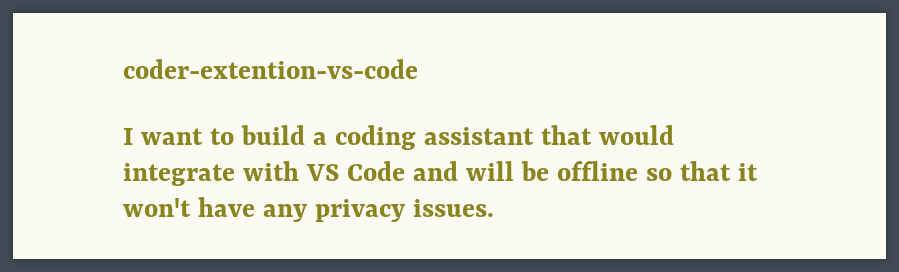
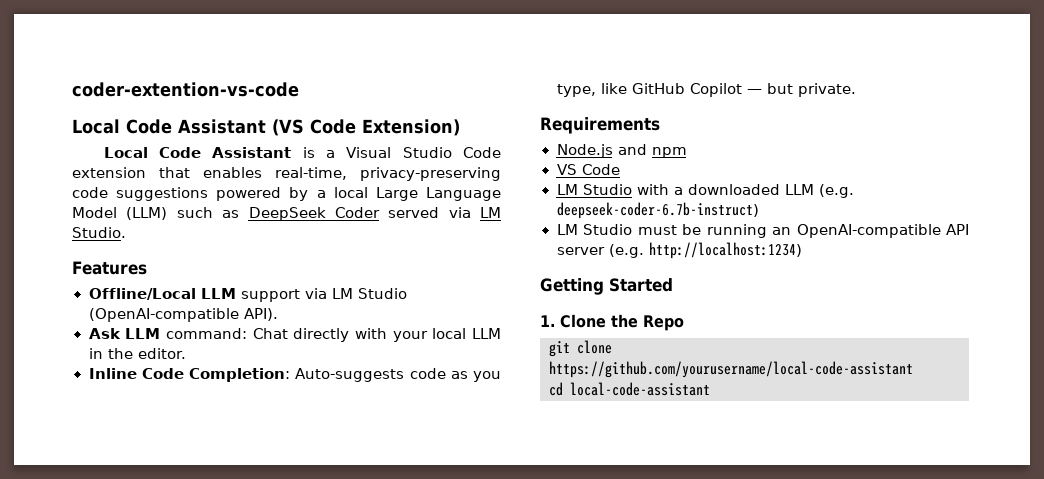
[123,125,674,150] [123,161,758,186] [123,197,494,222] I want to build a coding assistant that would integrate with VS Code and will be offline so that it won't have any privacy issues. -> [72,119,460,136] [103,147,501,158] [72,167,501,181] [72,187,502,201] [72,207,501,221] [72,227,126,238] [72,261,147,275] [88,288,407,302] [88,308,278,322] [88,328,501,342] [88,348,187,359] [88,368,501,382] [556,83,856,97] [540,117,660,134] [556,144,687,158] [556,164,620,175] [556,184,854,198] [556,202,759,219] [556,224,969,238] [556,242,802,259] [540,278,673,295] [540,314,684,331] [549,340,612,357] [549,361,913,378] [549,382,710,396] Local Code Assistant (VS Code Extension) // Local Code Assistant is a Visual Studio Code extension that enables real-time, privacy-preserving code suggestions powered by a local Large Language Model (LLM) such as DeepSeek Coder served via LM Studio. // Features // Offline/Local LLM support via LM Studio (OpenAI-compatible API). // Ask LLM command: Chat directly with your local LLM in the editor. // Inline Code Completion: Auto-suggests code as you type, like GitHub Copilot — but private. // Requirements // Node.js and npm // VS Code // LM Studio with a downloaded LLM (e.g. deepseek-coder-6.7b-instruct) // LM Studio must be running an OpenAI-compatible API server (e.g. http://localhost:1234) // Getting Started // 1. Clone the Repo // git clone https://github.com/yourusername/local-code-assistant // cd local-code-assistant

